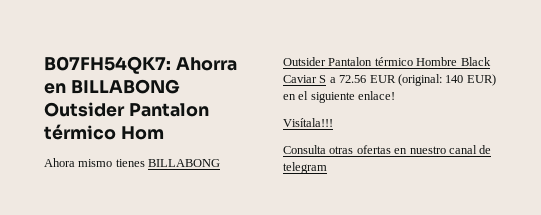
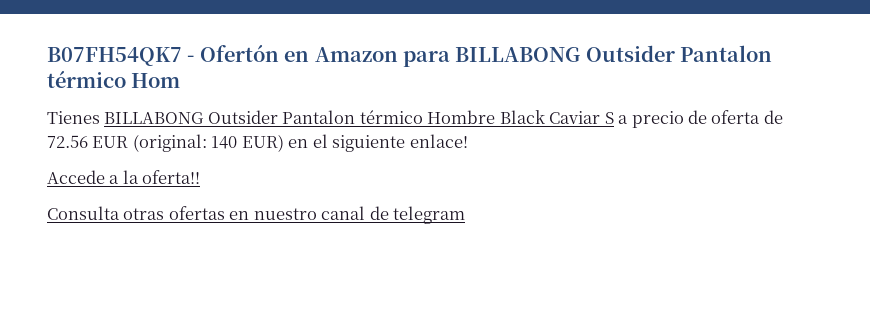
[44,56,237,74] [44,83,66,94] B07FH54QK7: Ahorra en -> [47,44,450,67] B07FH54QK7 - Ofertón en Amazon para
[44,158,145,167] Ahora mismo tienes -> [47,111,100,124] Tienes
(336, 80) none -> [631,110,783,128] precio de oferta de
[283,118,333,127] Visítala!!! -> [47,170,201,184] Accede a la oferta!!

